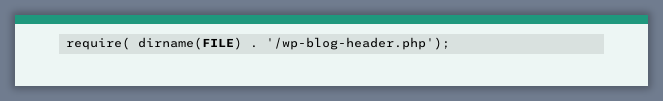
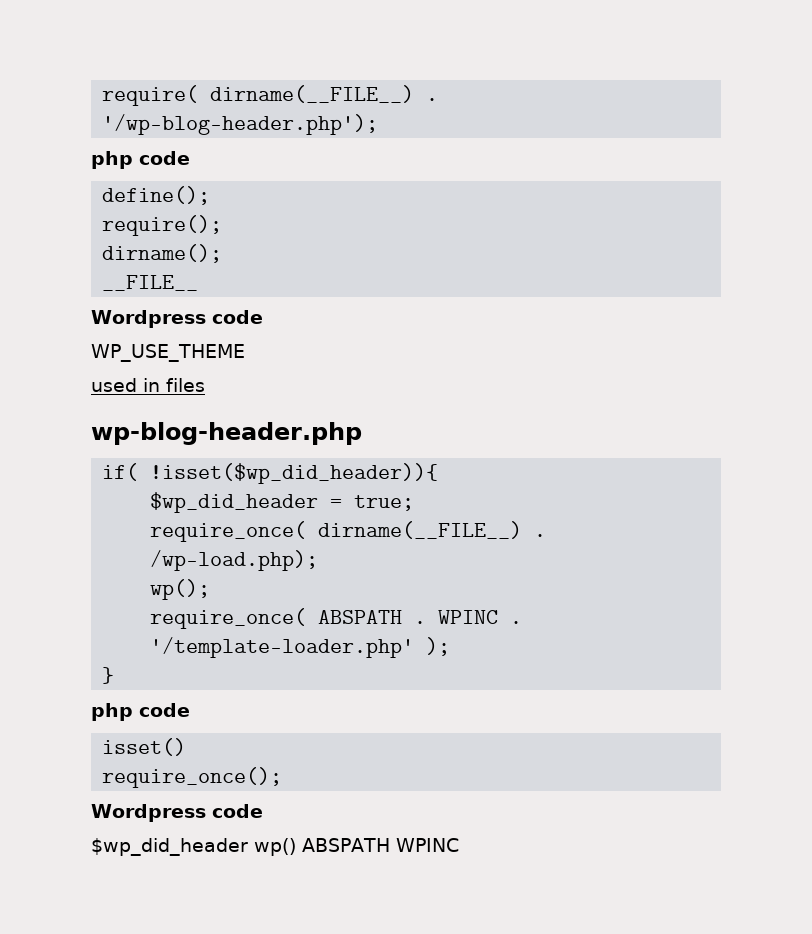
[137,37,242,50] dirname(FILE) -> [210,85,415,103] dirname(__FILE__)
(450, 43) none -> [91,151,190,169] [102,186,211,205] [102,215,223,236] [102,244,223,263] [102,275,199,291] [91,310,263,328] [91,344,245,362] [91,378,205,392] [91,422,362,445] [102,463,439,484] [150,492,415,513] [150,521,547,542] [150,550,319,571] [150,579,211,600] [150,608,523,629] [150,637,451,658] [102,667,115,684] [91,703,190,721] [102,738,187,756] [102,767,283,788] [91,804,263,822] [91,838,459,856] // php code // define(); // require(); // dirname(); // __FILE__ // Wordpress code // WP_USE_THEME // used in files // wp-blog-header.php // if( !isset($wp_did_header)){ // $wp_did_header = true; // require_once( dirname(__FILE__) . /wp-load.php); // wp(); // require_once( ABSPATH . WPINC . '/template-loader.php' ); // } // php code // isset() // require_once(); // Wordpress code // $wp_did_header wp() ABSPATH WPINC

